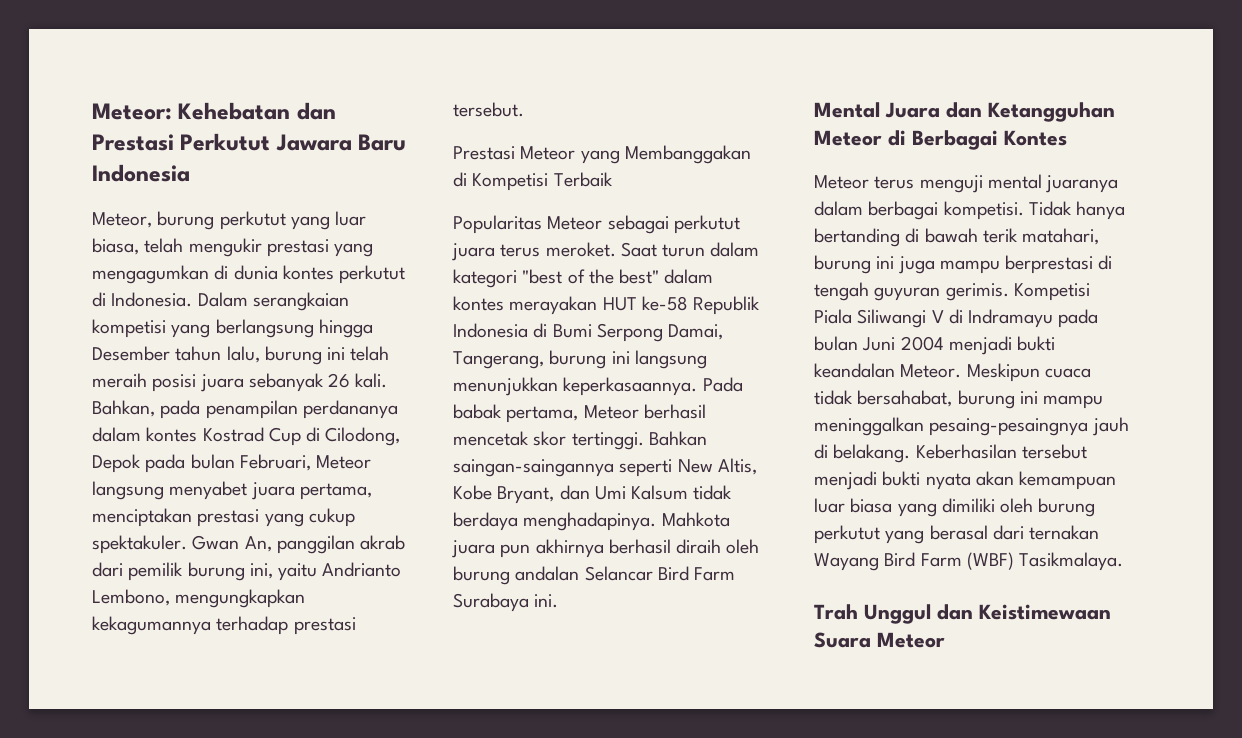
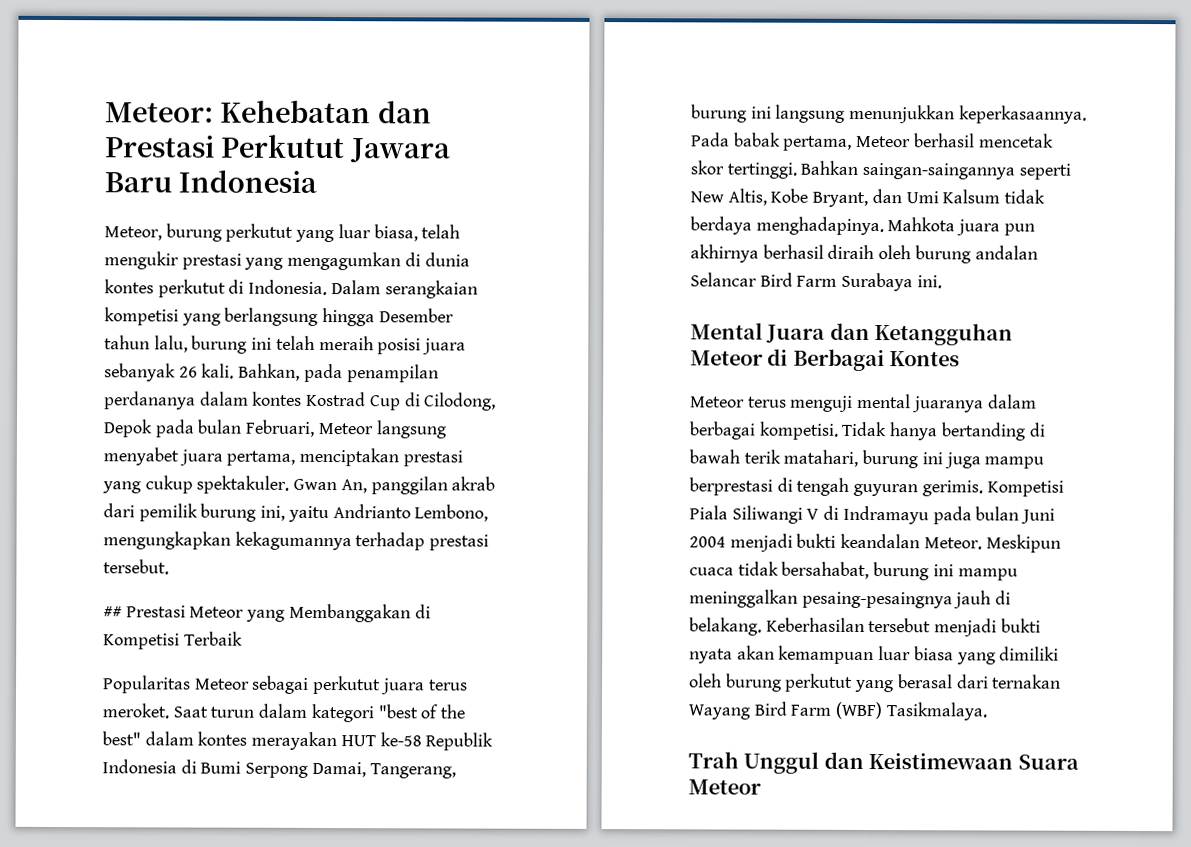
(524, 109) none -> [103,606,122,618] ##

